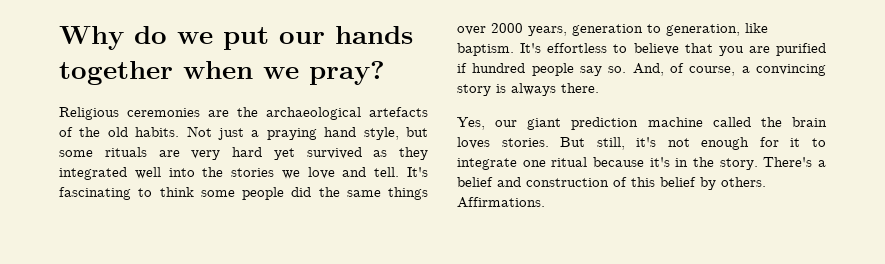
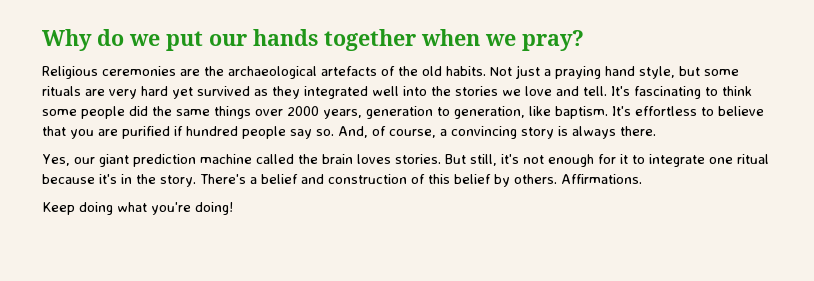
(545, 202) none -> [42,202,233,215] // Keep doing what you're doing!

